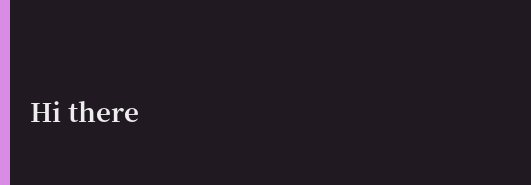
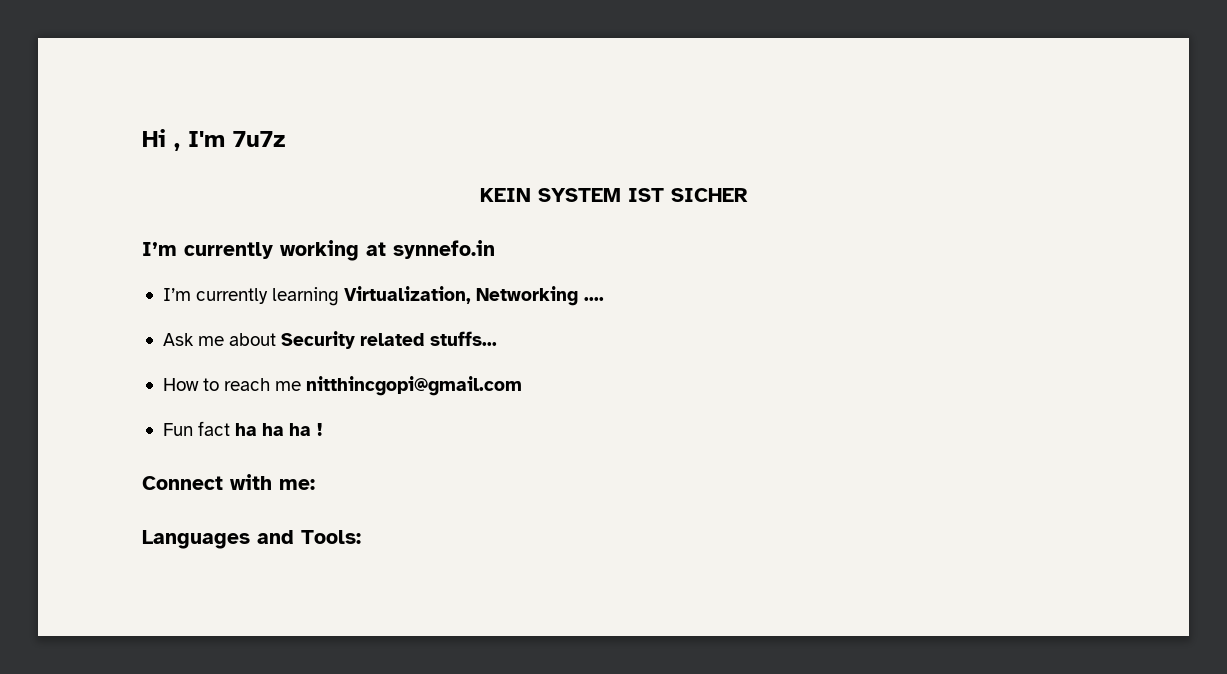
[68,101,140,122] there -> [174,131,285,151] [479,188,748,202] [142,240,495,261] [162,286,604,306] [162,331,497,349] [162,376,523,396] [162,421,322,436] [142,474,315,490] [142,530,361,549] , I'm 7u7z // KEIN SYSTEM IST SICHER // I’m currently working at synnefo.in // I’m currently learning Virtualization, Networking .... // Ask me about Security related stuffs... // How to reach me nitthincgopi@gmail.com // Fun fact ha ha ha ! // Connect with me: // Languages and Tools:

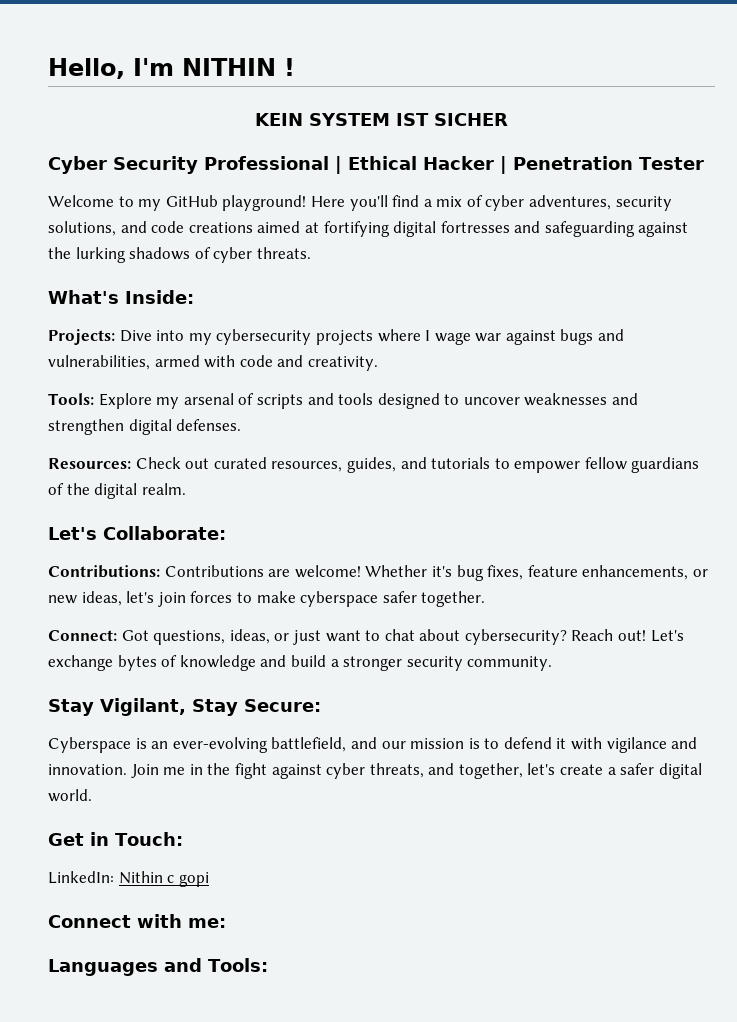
[142,129,285,151] Hi , I'm 7u7z -> [48,58,295,79] Hello, I'm NITHIN !
[142,240,495,261] [162,286,604,306] [162,331,497,349] [162,376,523,396] [162,421,322,436] I’m currently working at synnefo.in // I’m currently learning Virtualization, Networking .... // Ask me about Security related stuffs... // How to reach me nitthincgopi@gmail.com // Fun fact ha ha ha ! -> [48,156,704,174] [48,195,672,211] [48,221,689,237] [48,247,311,263] [48,290,194,304] [48,329,625,345] [48,355,378,371] [48,393,639,409] [48,419,242,435] [48,457,700,473] [48,483,186,499] [48,526,226,540] [48,565,708,581] [48,591,486,607] [48,629,684,645] [48,655,553,671] [48,698,321,716] [48,737,698,753] [48,763,702,779] [48,789,92,802] [48,832,183,846] [48,871,209,887] Cyber Security Professional | Ethical Hacker | Penetration Tester // Welcome to my GitHub playground! Here you'll find a mix of cyber adventures, security solutions, and code creations aimed at fortifying digital fortresses and safeguarding against the lurking shadows of cyber threats. // What's Inside: // Projects: Dive into my cybersecurity projects where I wage war against bugs and vulnerabilities, armed with code and creativity. // Tools: Explore my arsenal of scripts and tools designed to uncover weaknesses and strengthen digital defenses. // Resources: Check out curated resources, guides, and tutorials to empower fellow guardians of the digital realm. // Let's Collaborate: // Contributions: Contributions are welcome! Whether it's bug fixes, feature enhancements, or new ideas, let's join forces to make cyberspace safer together. // Connect: Got questions, ideas, or just want to chat about cybersecurity? Reach out! Let's exchange bytes of knowledge and build a stronger security community. // Stay Vigilant, Stay Secure: // Cyberspace is an ever-evolving battlefield, and our mission is to defend it with vigilance and innovation. Join me in the fight against cyber threats, and together, let's create a safer digital world. // Get in Touch: // LinkedIn: Nithin c gopi

